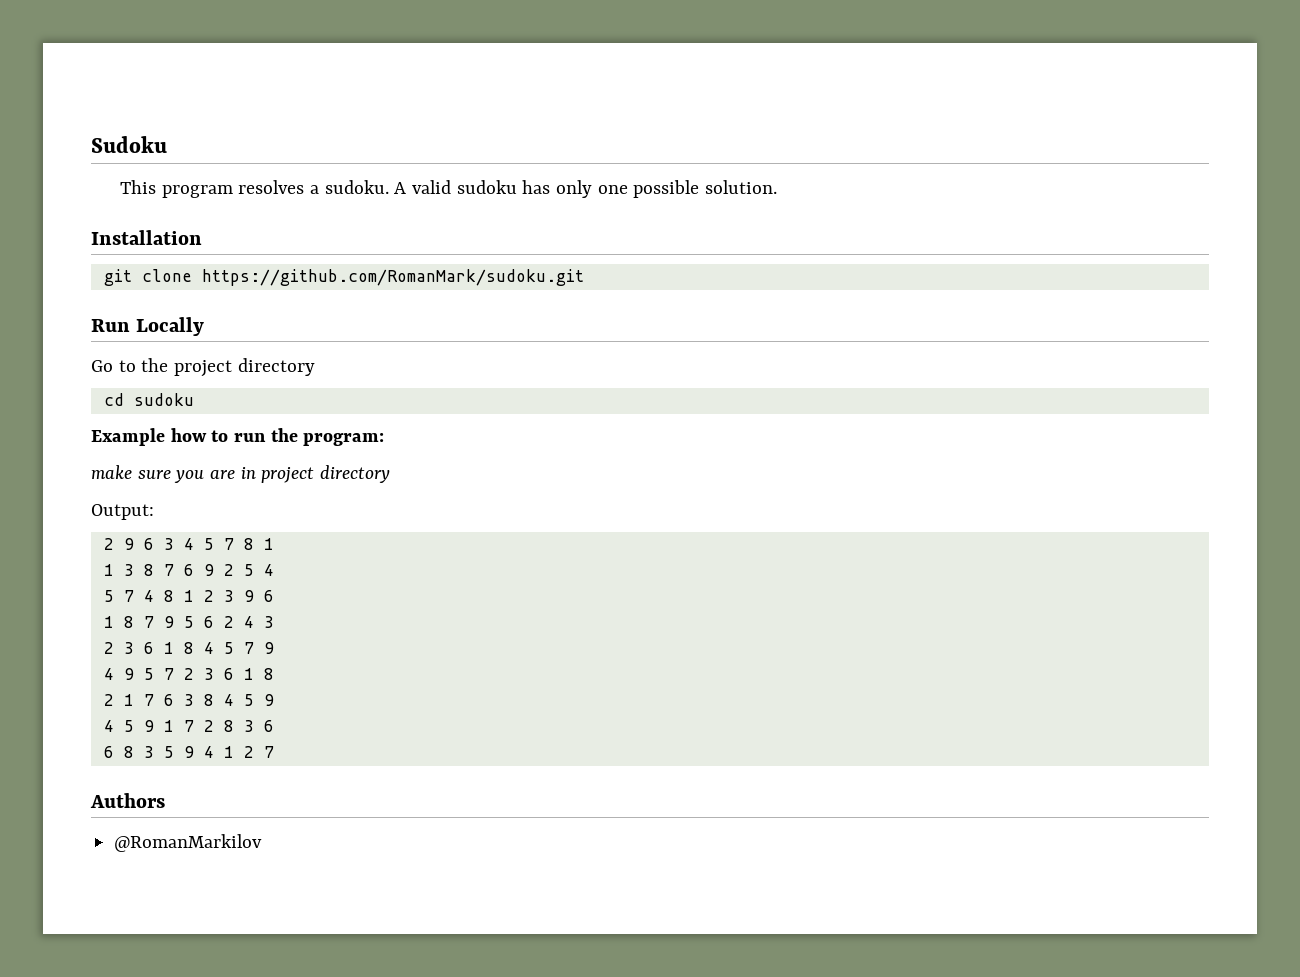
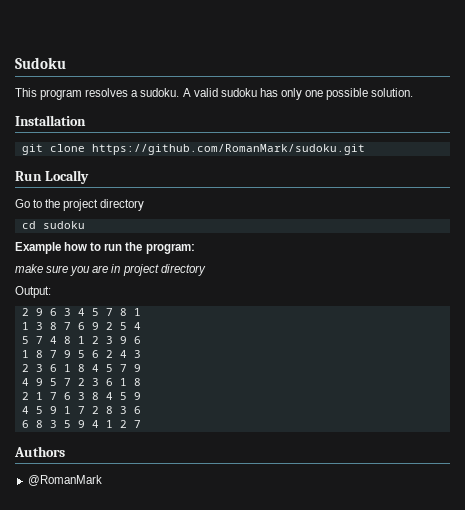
[114,834,263,852] @RomanMarkilov -> [27,475,102,486] @RomanMark

